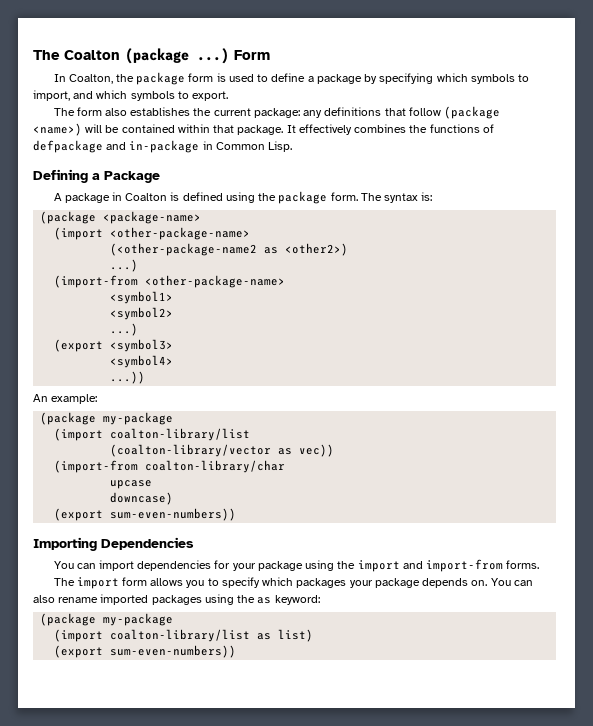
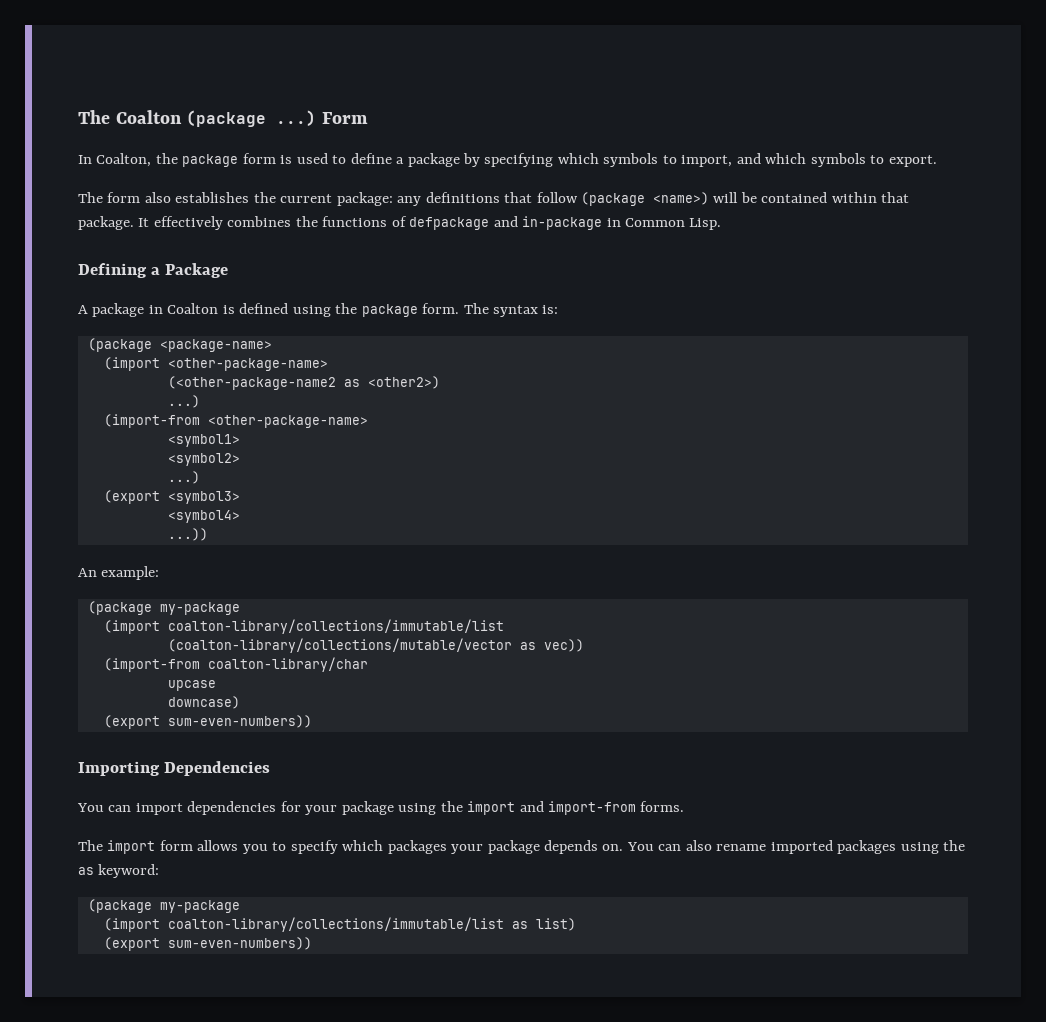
[110,428,251,441] [110,444,272,457] coalton-library/list // (coalton-library/vector -> [167,619,504,634] [167,638,512,653] coalton-library/collections/immutable/list // (coalton-library/collections/mutable/vector
[110,629,251,642] coalton-library/list -> [167,917,504,932] coalton-library/collections/immutable/list

